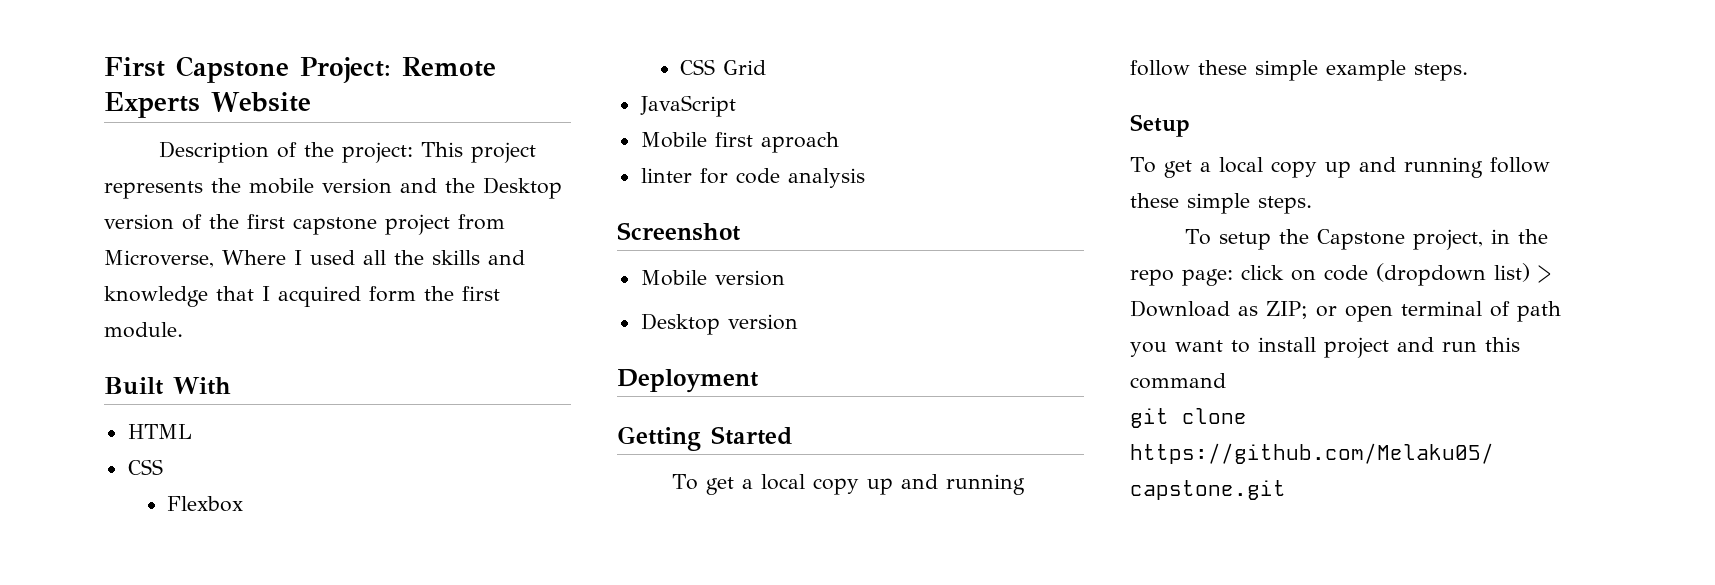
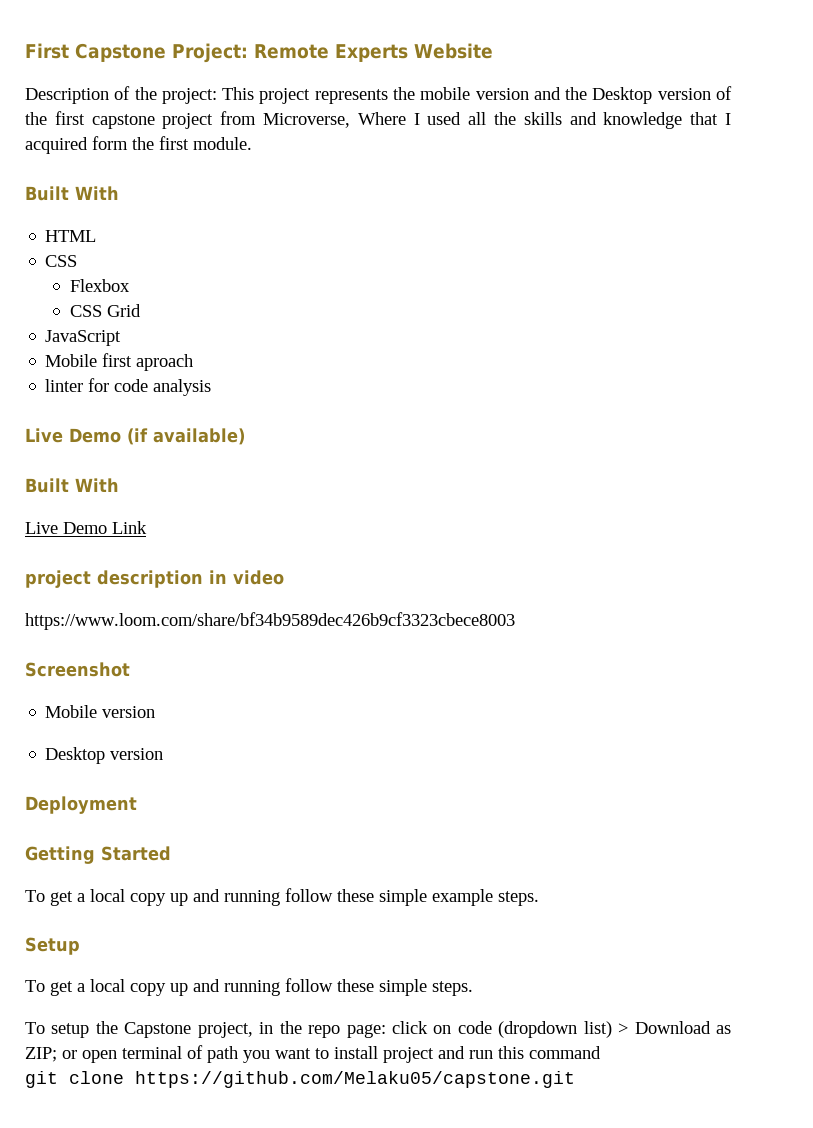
(865, 178) none -> [25,428,245,445] [25,478,119,493] [25,521,147,534] [25,570,284,588] [25,612,515,630] // Live Demo (if available) // Built With // Live Demo Link // project description in video // https://www.loom.com/share/bf34b9589dec426b9cf3323cbece8003

